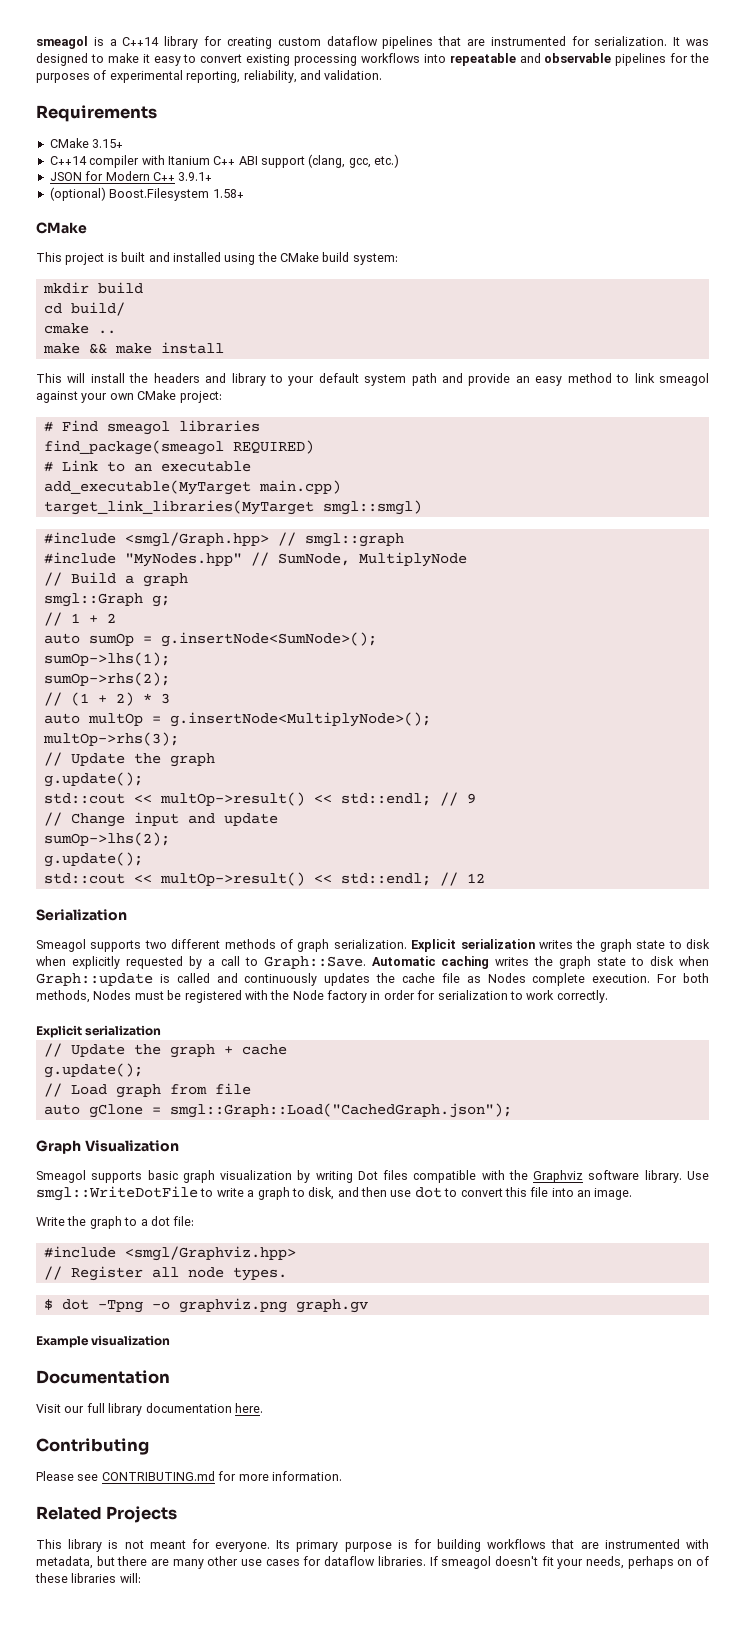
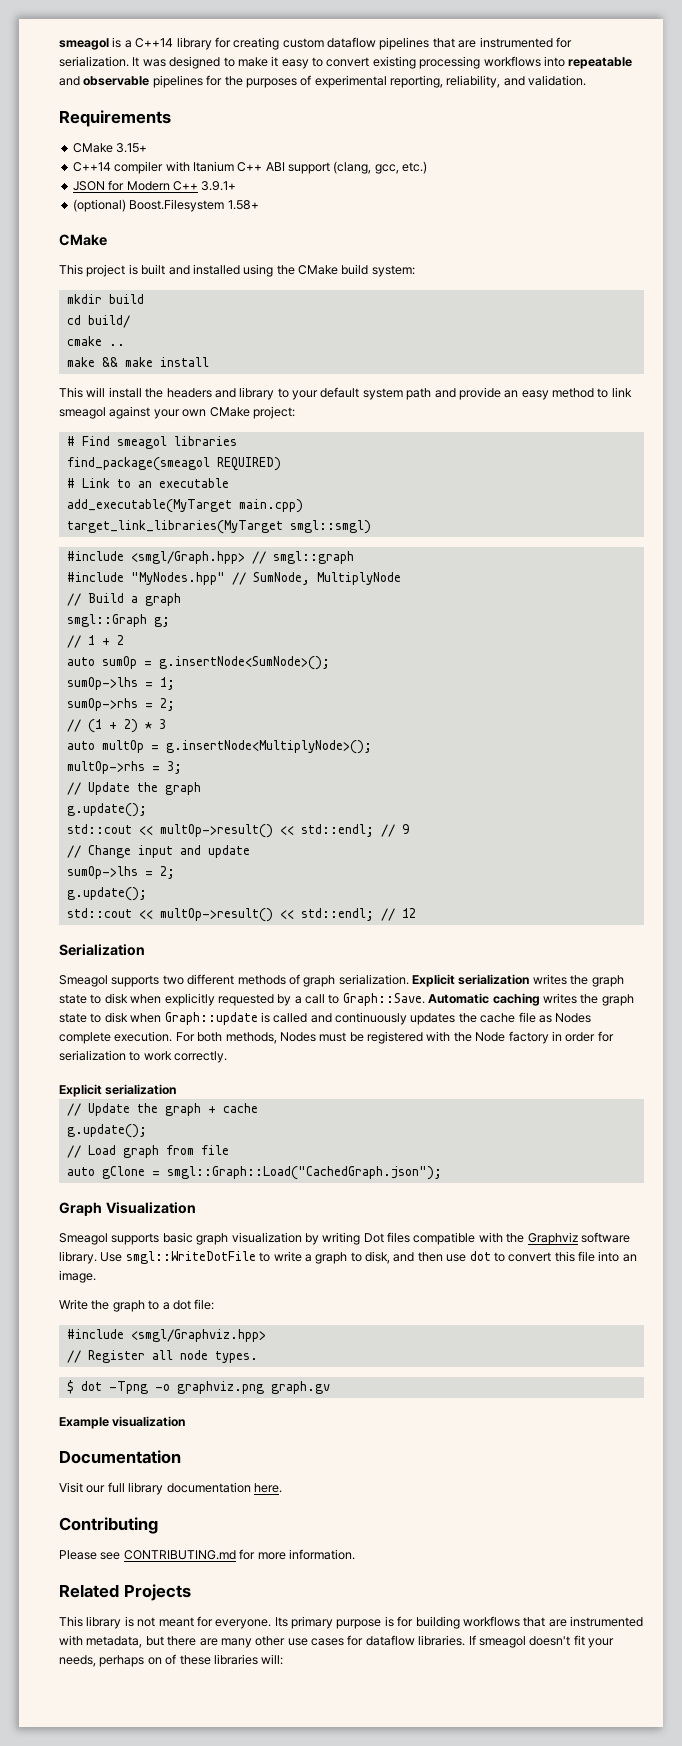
[43,652,170,666] [43,672,170,686] sumOp->lhs(1); // sumOp->rhs(2); -> [66,677,175,690] [66,698,175,711] sumOp->lhs = 1; // sumOp->rhs = 2;
[42,732,179,746] multOp->rhs(3); -> [66,761,182,774] multOp->rhs = 3;
[43,832,170,846] sumOp->lhs(2); -> [66,866,175,879] sumOp->lhs = 2;

